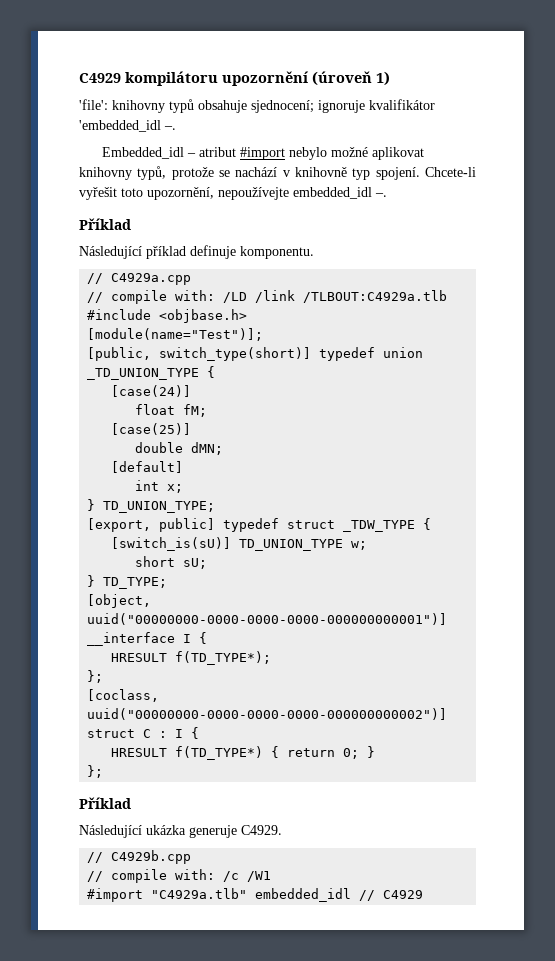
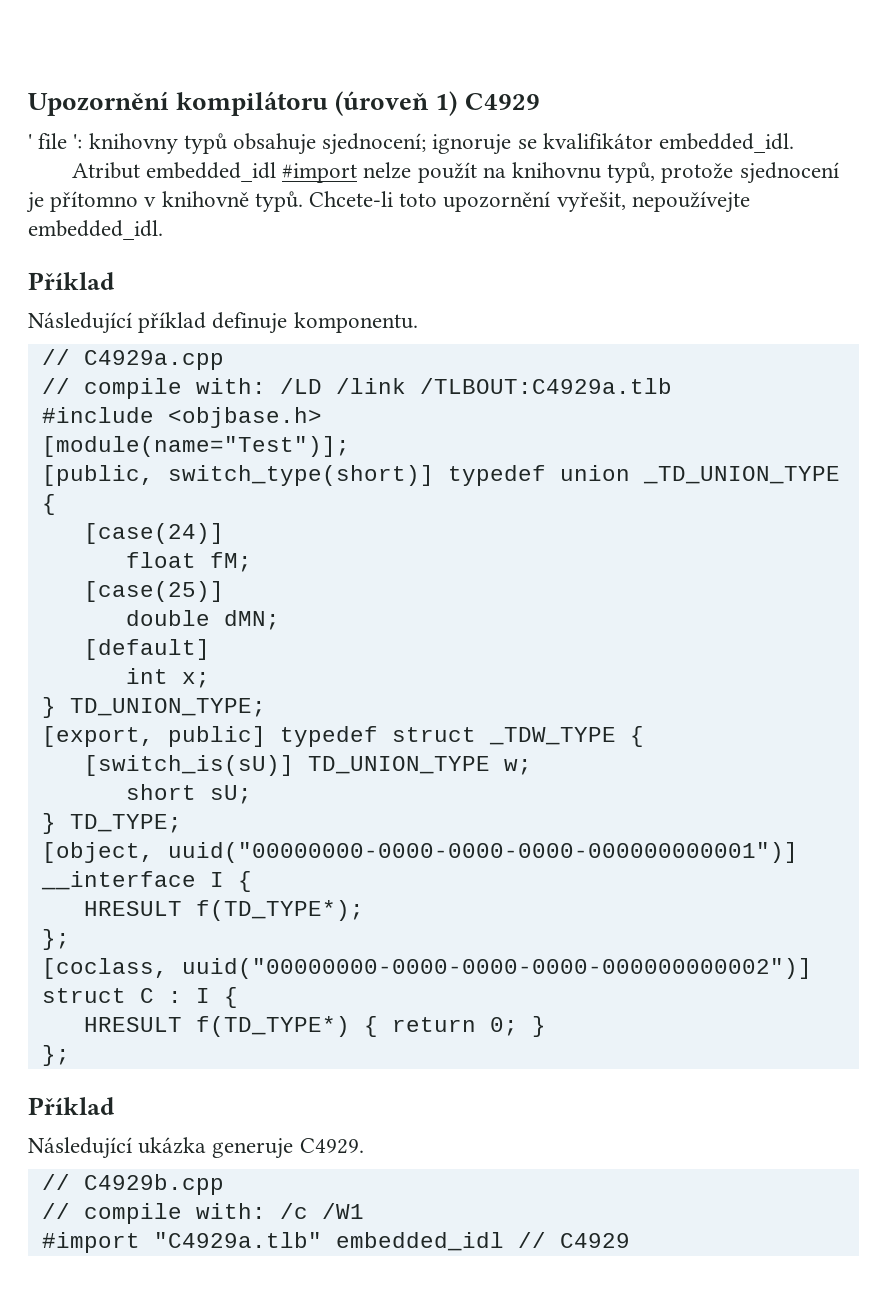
[79,71,309,86] C4929 kompilátoru upozornění -> [28,91,329,116] Upozornění kompilátoru
[79,99,108,110] // 'file': -> [464,93,540,110] [28,133,83,149] C4929 // ' file ':
[369,99,435,110] [79,120,176,132] [102,147,425,160] [79,166,476,180] [79,187,387,200] kvalifikátor 'embedded_idl –. // Embedded_idl – atribut #import nebylo možné aplikovat knihovny typů, protože se nachází v knihovně typ spojení. Chcete-li vyřešit toto upozornění, nepoužívejte embedded_idl –. -> [517,133,795,153] [71,162,839,184] [26,191,750,213] [28,220,163,240] se kvalifikátor embedded_idl. // Atribut embedded_idl #import nelze použít na knihovnu typů, protože sjednocení je přítomno v knihovně typů. Chcete-li toto upozornění vyřešit, nepoužívejte embedded_idl.

